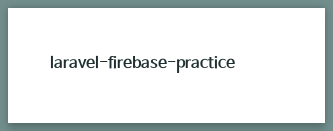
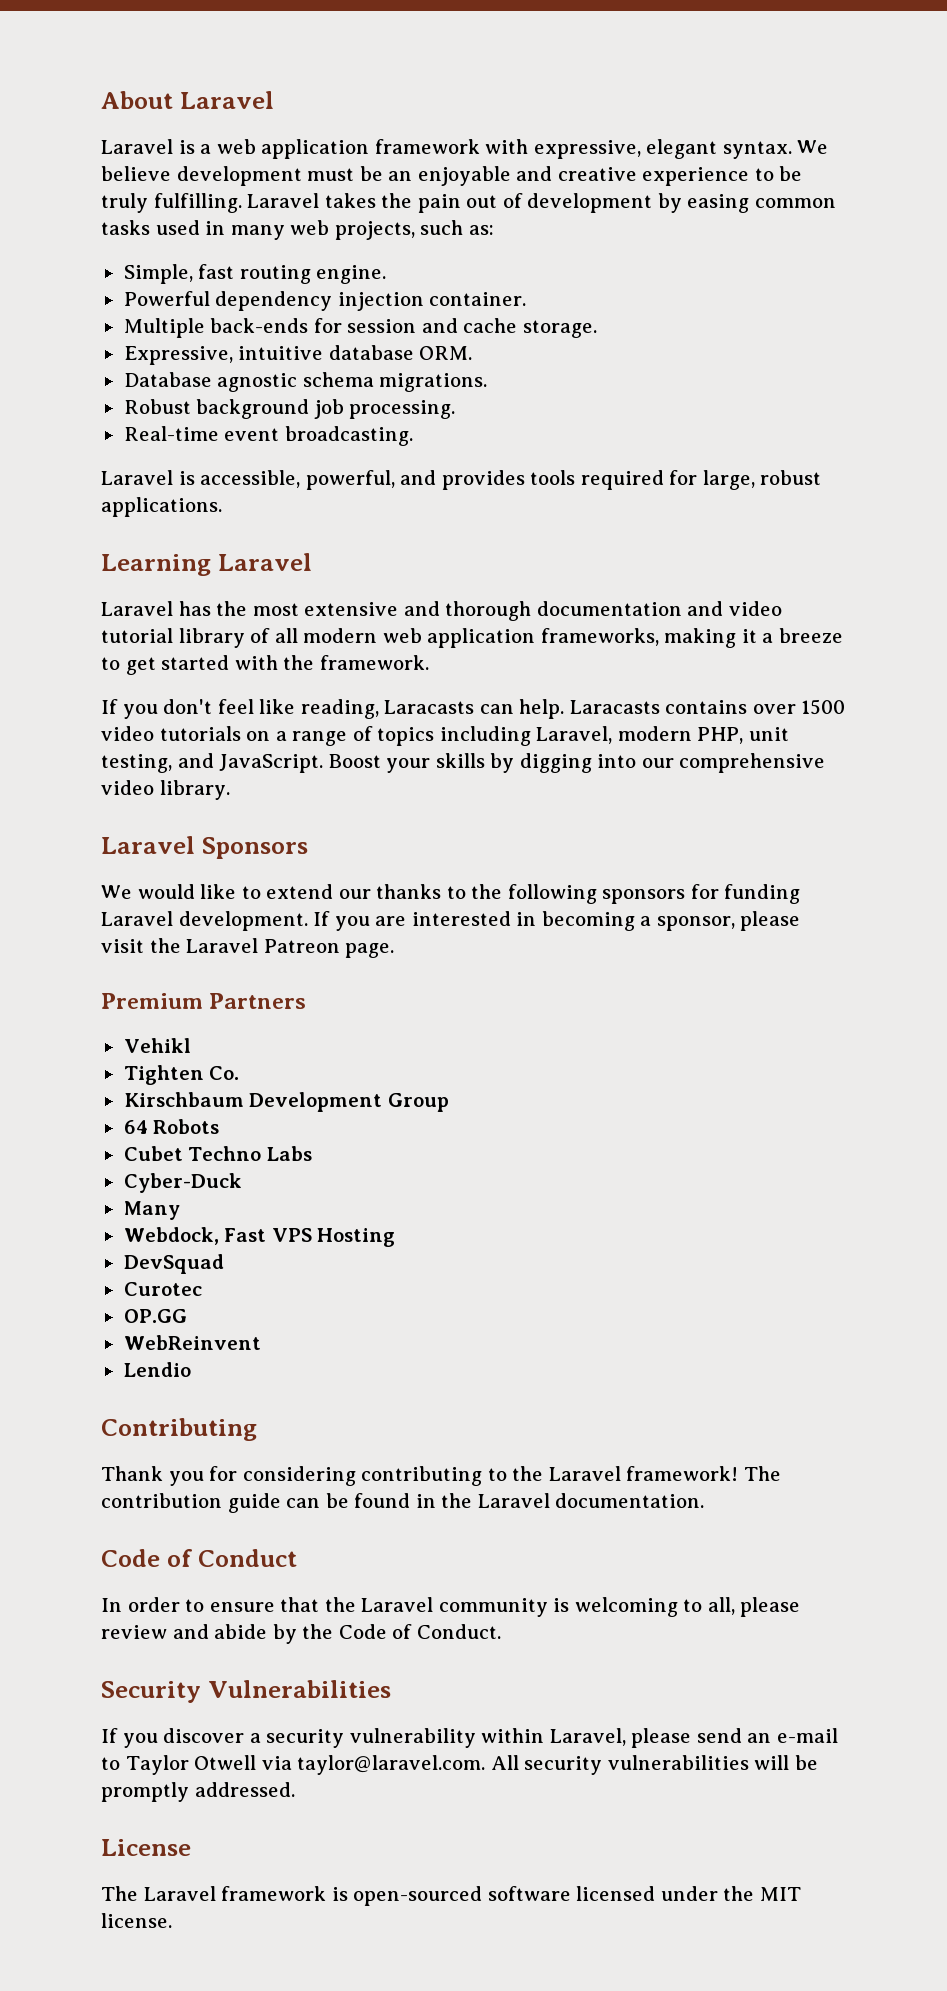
[50,55,235,73] laravel-firebase-practice -> [101,91,274,109] [101,139,829,159] [101,166,803,186] [101,193,836,213] [101,220,494,240] [123,264,387,284] [123,291,527,311] [123,318,597,338] [123,345,473,365] [123,372,488,392] [123,399,456,419] [123,426,413,446] [101,470,822,490] [101,497,222,517] [101,553,312,576] [101,601,782,621] [101,628,843,648] [101,655,429,675] [101,699,846,719] [101,726,789,746] [101,753,826,773] [101,780,230,800] [101,836,308,859] [101,884,801,904] [101,911,801,931] [101,938,395,958] [101,993,307,1009] [123,1038,191,1053] [123,1065,240,1085] [123,1092,449,1112] [123,1119,220,1134] [123,1146,312,1161] [123,1173,242,1193] [123,1201,180,1220] [123,1227,396,1247] [123,1254,224,1274] [123,1282,202,1296] [123,1309,187,1323] [123,1335,261,1350] [123,1362,191,1377] [101,1418,257,1441] [101,1466,781,1486] [101,1493,705,1513] [101,1549,297,1567] [101,1597,801,1617] [101,1624,501,1644] [101,1680,391,1703] [101,1728,838,1748] [101,1755,818,1775] [101,1782,295,1802] [101,1839,191,1856] [101,1886,801,1906] [101,1913,172,1928] About Laravel // Laravel is a web application framework with expressive, elegant syntax. We believe development must be an enjoyable and creative experience to be truly fulfilling. Laravel takes the pain out of development by easing common tasks used in many web projects, such as: // Simple, fast routing engine. // Powerful dependency injection container. // Multiple back-ends for session and cache storage. // Expressive, intuitive database ORM. // Database agnostic schema migrations. // Robust background job processing. // Real-time event broadcasting. // Laravel is accessible, powerful, and provides tools required for large, robust applications. // Learning Laravel // Laravel has the most extensive and thorough documentation and video tutorial library of all modern web application frameworks, making it a breeze to get started with the framework. // If you don't feel like reading, Laracasts can help. Laracasts contains over 1500 video tutorials on a range of topics including Laravel, modern PHP, unit testing, and JavaScript. Boost your skills by digging into our comprehensive video library. // Laravel Sponsors // We would like to extend our thanks to the following sponsors for funding Laravel development. If you are interested in becoming a sponsor, please visit the Laravel Patreon page. // Premium Partners // Vehikl // Tighten Co. // Kirschbaum Development Group // 64 Robots // Cubet Techno Labs // Cyber-Duck // Many // Webdock, Fast VPS Hosting // DevSquad // Curotec // OP.GG // WebReinvent // Lendio // Contributing // Thank you for considering contributing to the Laravel framework! The contribution guide can be found in the Laravel documentation. // Code of Conduct // In order to ensure that the Laravel community is welcoming to all, please review and abide by the Code of Conduct. // Security Vulnerabilities // If you discover a security vulnerability within Laravel, please send an e-mail to Taylor Otwell via taylor@laravel.com. All security vulnerabilities will be promptly addressed. // License // The Laravel framework is open-sourced software licensed under the MIT license.

